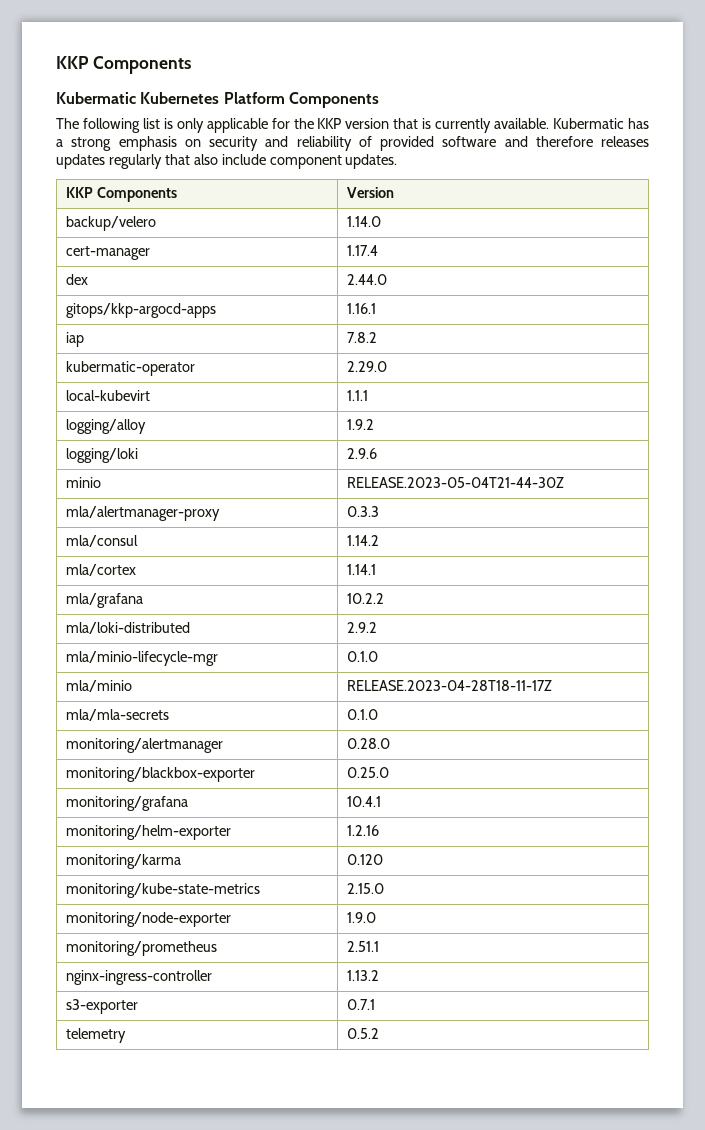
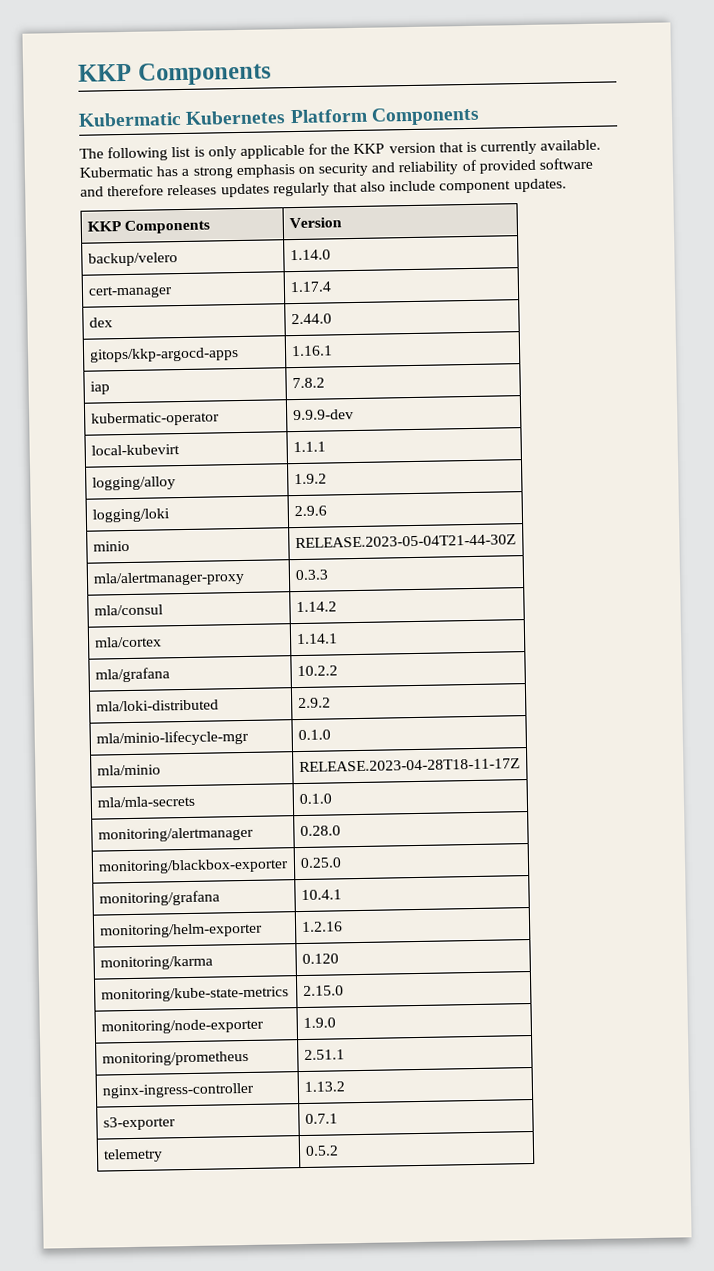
[347,361,388,372] 2.29.0 -> [292,409,354,421] 9.9.9-dev

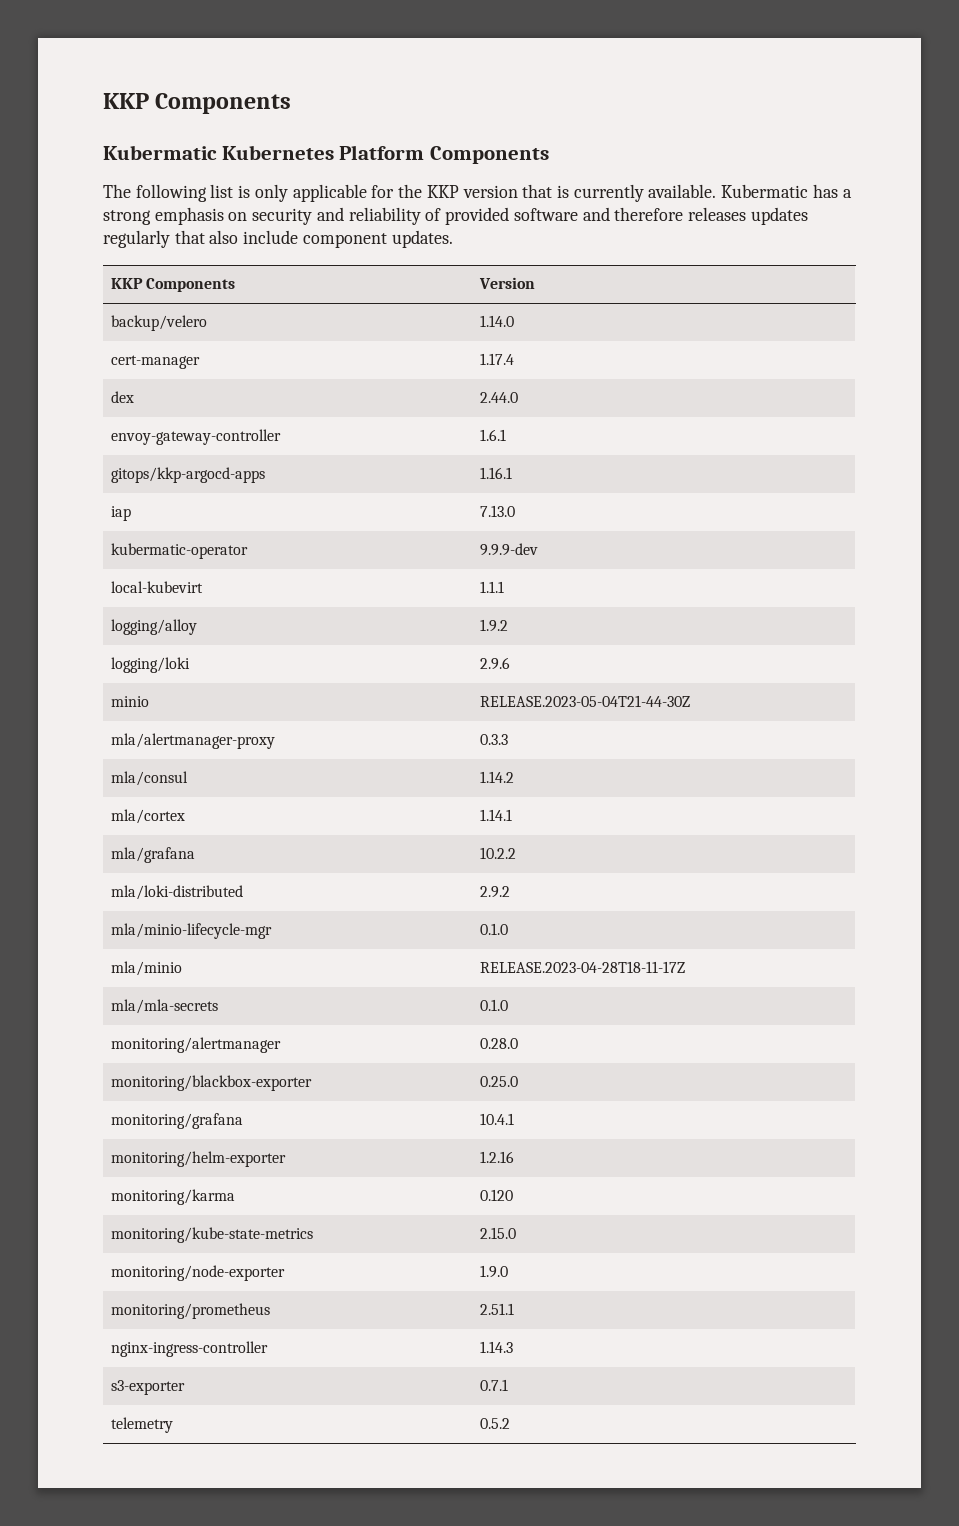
(332, 319) none -> [110,429,281,445] [479,429,506,441] // envoy-gateway-controller | 1.6.1
[291,377,325,389] 7.8.2 -> [479,505,515,517] 7.13.0
[303,1081,345,1092] 1.13.2 -> [479,1341,513,1353] 1.14.3

